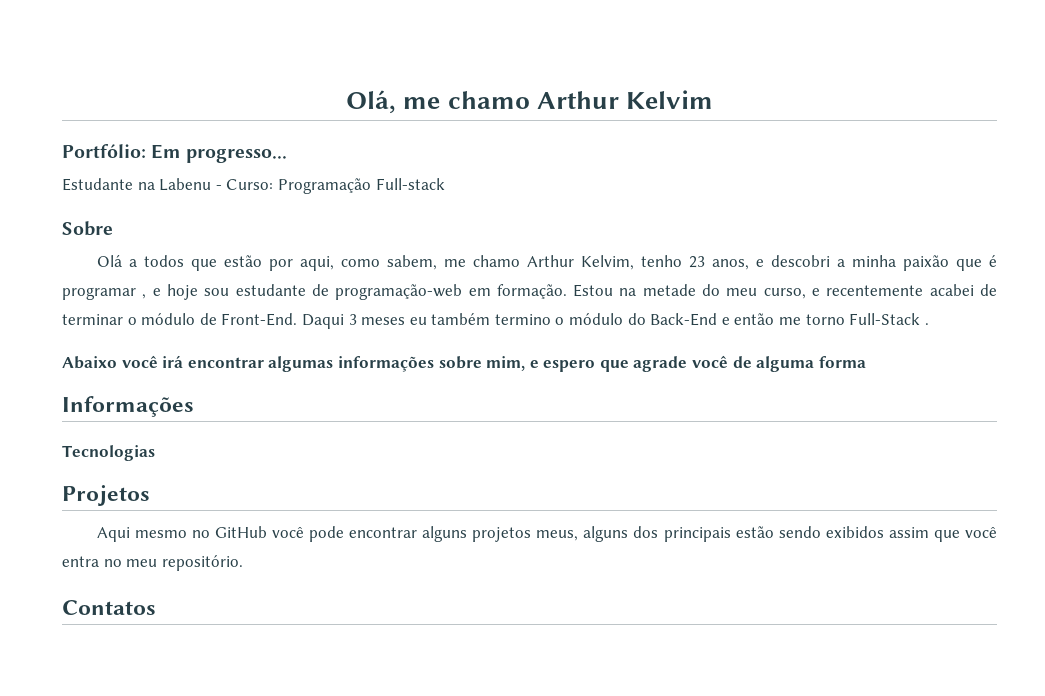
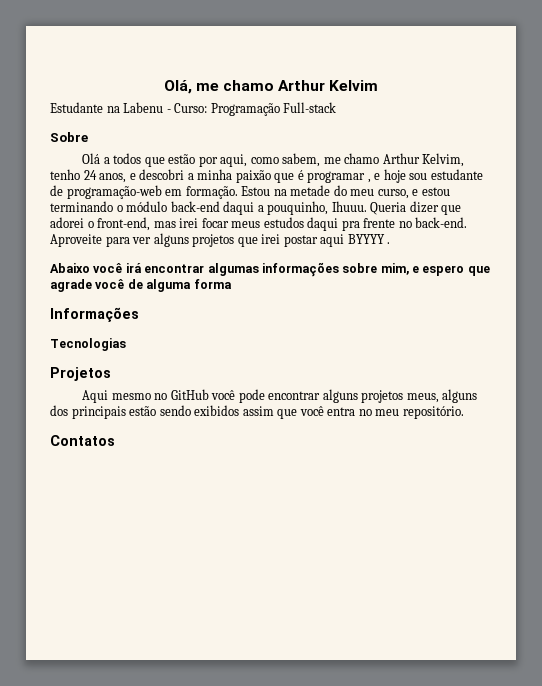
[62,144,287,163] // Portfólio: Em progresso... -> (379, 85) none
[688,256,705,268] 23 -> [83,170,97,180] 24
[826,284,997,296] [62,313,921,329] recentemente acabei de terminar o módulo de Front-End. Daqui 3 meses eu também termino o módulo do Back-End e então me torno Full-Stack -> [421,187,450,196] [50,201,462,215] [50,217,468,231] [50,233,385,247] estou terminando o módulo back-end daqui a pouquinho, Ihuuu. Queria dizer que adorei o front-end, mas irei focar meus estudos daqui pra frente no back-end. Aproveite para ver alguns projetos que irei postar aqui BYYYY

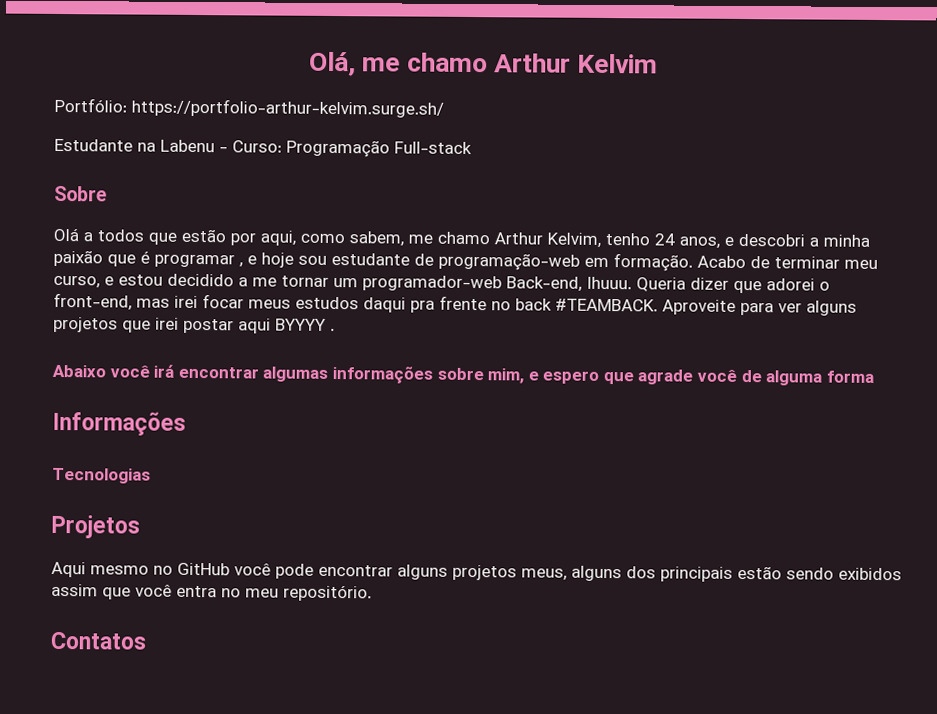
(379, 85) none -> [54,97,444,118] // Portfólio: https://portfolio-arthur-kelvim.surge.sh/
[241,185,450,199] [50,201,329,215] Estou na metade do meu curso, e estou terminando o módulo back-end daqui a pouquinho, -> [697,255,878,269] [53,273,582,292] Acabo de terminar meu curso, e estou decidido a me tornar um programador-web Back-end,
[415,217,468,228] back-end. -> [515,298,658,312] back #TEAMBACK.

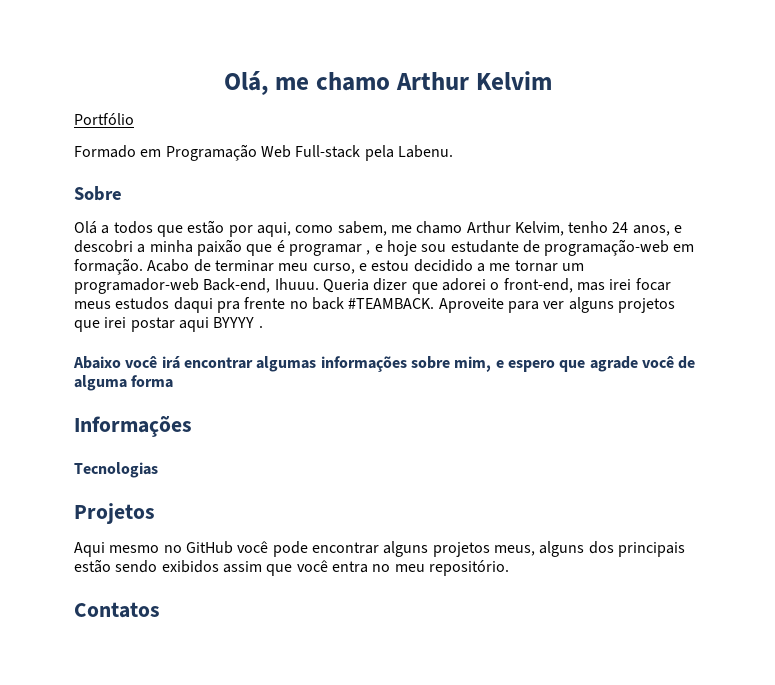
[54,97,444,118] [54,138,390,158] Portfólio: https://portfolio-arthur-kelvim.surge.sh/ // Estudante na Labenu - Curso: Programação -> [74,113,134,125] [74,144,291,161] Portfólio // Formado em Programação Web
(472, 148) none -> [364,145,453,161] pela Labenu.

